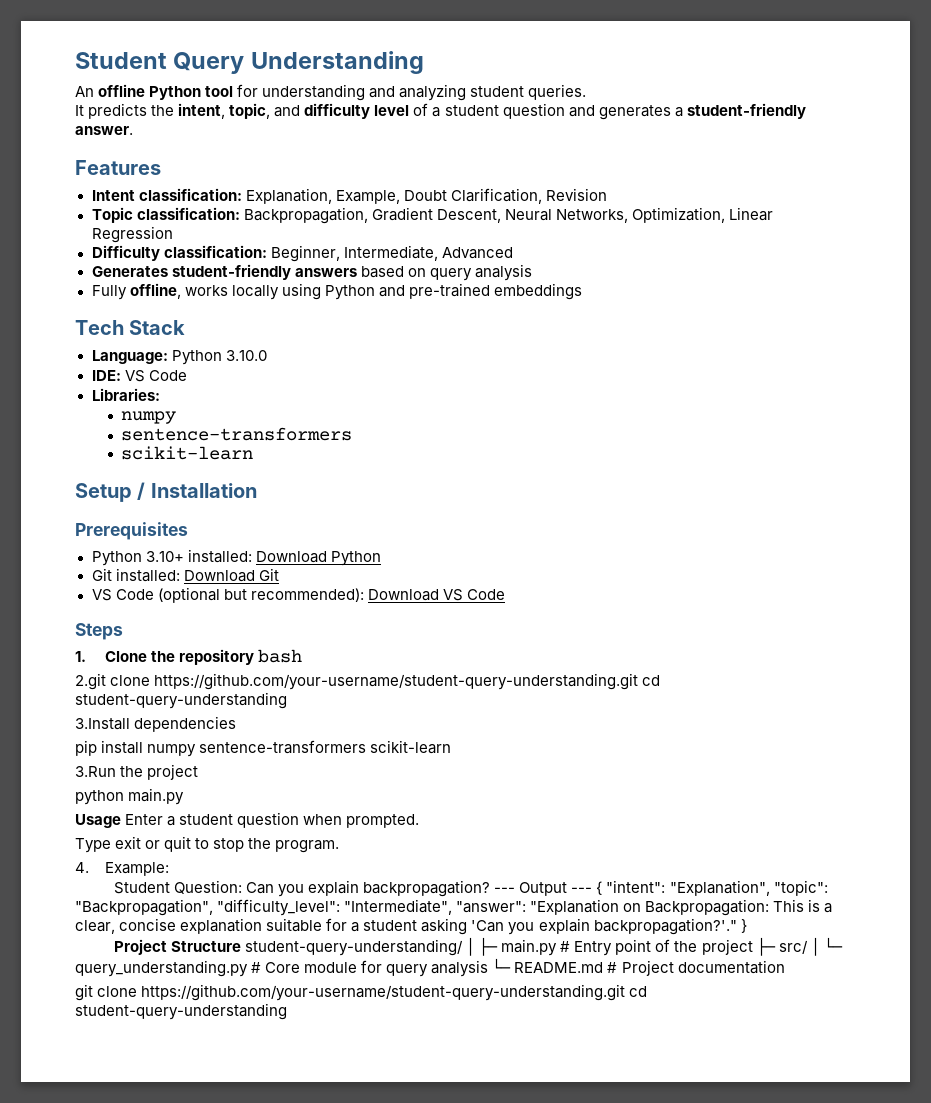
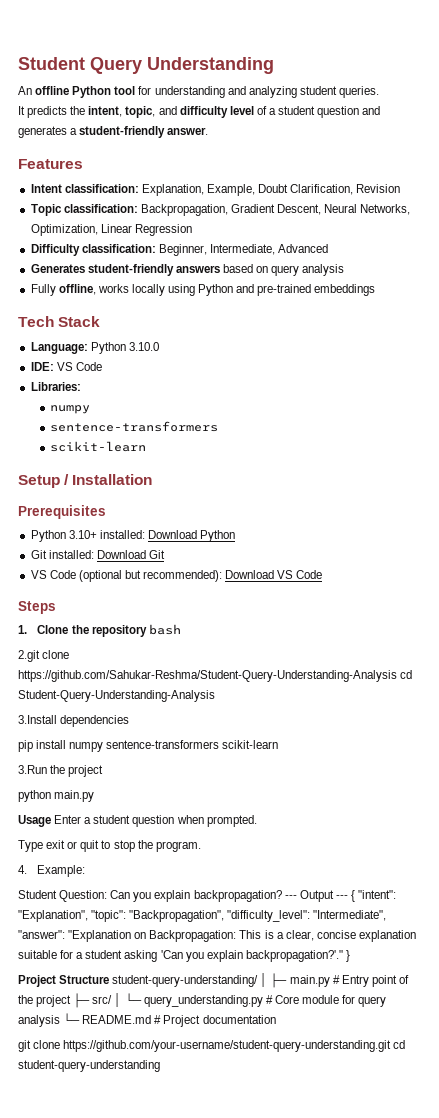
[154,673,661,690] [75,692,287,709] https://github.com/your-username/student-query-understanding.git cd student-query-understanding -> [18,670,413,682] [18,690,215,702] https://github.com/Sahukar-Reshma/Student-Query-Understanding-Analysis cd Student-Query-Understanding-Analysis

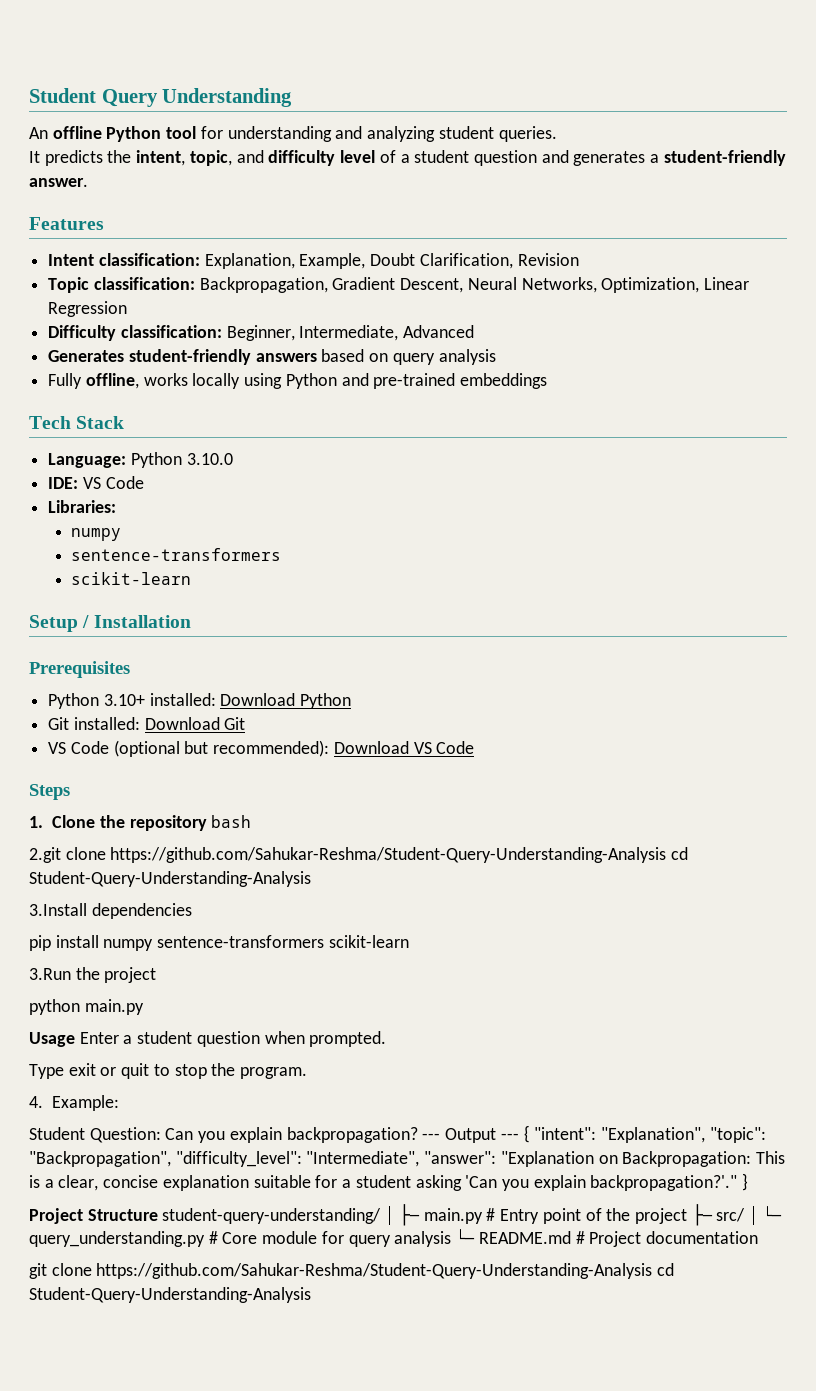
[63,1040,406,1052] [18,1060,160,1072] https://github.com/your-username/student-query-understanding.git cd student-query-understanding -> [96,1263,675,1279] [29,1287,311,1303] https://github.com/Sahukar-Reshma/Student-Query-Understanding-Analysis cd Student-Query-Understanding-Analysis

